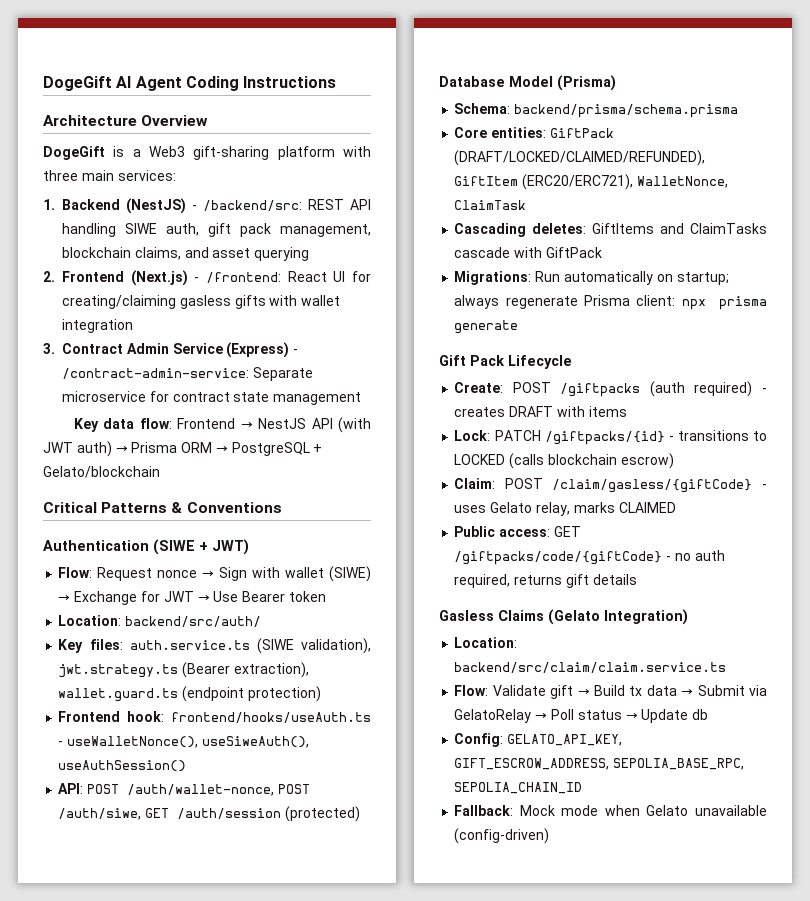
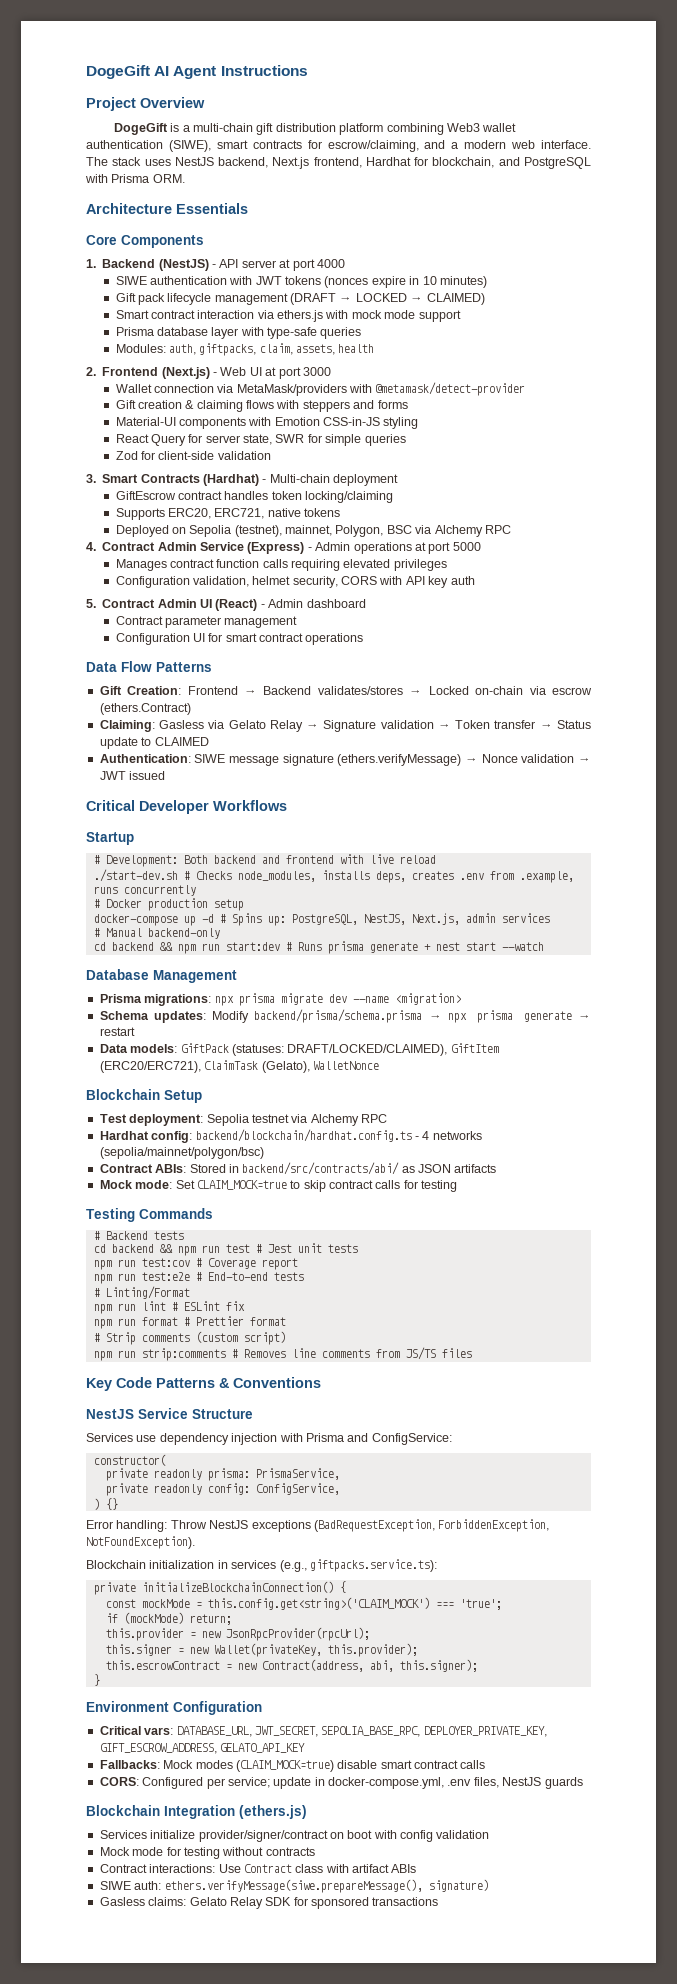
[185,76,239,91] Coding -> (217, 72) none
[43,115,137,126] Architecture -> [86,97,136,111] Project
[149,146,371,160] [43,170,176,181] [43,198,371,214] [62,223,371,237] [62,247,310,261] [43,270,371,286] [62,295,341,309] [62,319,133,333] [43,343,55,354] Web3 gift-sharing platform with three main services: // 1. Backend (NestJS) - /backend/src: REST API handling SIWE auth, gift pack management, blockchain claims, and asset querying // 2. Frontend (Next.js) - /frontend: React UI for creating/claiming gasless gifts with wallet integration // 3. -> [193,123,517,135] [86,140,591,152] [86,157,591,169] [85,174,185,183] [86,203,248,214] [86,235,204,248] [86,259,345,271] [115,276,487,288] [115,293,485,305] [115,310,461,322] [115,327,362,339] [115,343,375,356] [86,367,331,379] [115,382,526,396] [115,400,408,412] [115,417,419,429] [115,434,406,446] [115,451,271,460] [86,474,399,486] [115,491,394,503] [115,508,341,520] [115,525,511,537] [86,542,96,551] multi-chain gift distribution platform combining Web3 wallet authentication (SIWE), smart contracts for escrow/claiming, and a modern web interface. The stack uses NestJS backend, Next.js frontend, Hardhat for blockchain, and PostgreSQL with Prisma ORM. // Architecture Essentials // Core Components // 1. Backend (NestJS) - API server at port 4000 // SIWE authentication with JWT tokens (nonces expire in 10 minutes) // Gift pack lifecycle management (DRAFT → LOCKED → CLAIMED) // Smart contract interaction via ethers.js with mock mode support // Prisma database layer with type-safe queries // Modules: auth, giftpacks, claim, assets, health // 2. Frontend (Next.js) - Web UI at port 3000 // Wallet connection via MetaMask/providers with @metamask/detect-provider // Gift creation & claiming flows with steppers and forms // Material-UI components with Emotion CSS-in-JS styling // React Query for server state, SWR for simple queries // Zod for client-side validation // 3. Smart Contracts (Hardhat) - Multi-chain deployment // GiftEscrow contract handles token locking/claiming // Supports ERC20, ERC721, native tokens // Deployed on Sepolia (testnet), mainnet, Polygon, BSC via Alchemy RPC // 4.
[62,367,313,381] [62,391,362,405] [74,417,371,433] [43,441,323,457] [43,466,160,478] [43,502,282,513] [43,539,249,555] [58,566,371,582] [58,591,326,605] [58,615,262,627] [58,638,371,654] [58,662,309,678] [58,686,321,702] [58,711,371,723] [58,736,309,748] [58,760,187,772] [58,783,310,796] [58,806,360,822] [439,75,616,91] [454,103,739,118] [454,127,614,138] [454,150,706,166] [454,174,728,190] [454,200,527,210] [454,223,767,237] [454,247,602,258] [454,271,729,285] [454,295,767,310] [454,320,519,334] [439,355,572,369] [454,381,767,397] [454,406,627,417] [454,430,767,445] [454,453,674,469] [454,478,767,493] [454,502,676,516] [454,526,581,537] [454,550,725,565] [454,574,637,588] [439,609,688,625] [454,637,518,648] [454,662,727,673] [454,685,767,699] [454,709,709,723] [454,733,623,747] [454,758,745,770] [454,782,583,794] [454,805,767,816] [454,828,550,844] /contract-admin-service: Separate microservice for contract state management // Key data flow: Frontend → NestJS API (with JWT auth) → Prisma ORM → PostgreSQL + Gelato/blockchain // Critical Patterns & Conventions // Authentication (SIWE + JWT) // Flow: Request nonce → Sign with wallet (SIWE) → Exchange for JWT → Use Bearer token // Location: backend/src/auth/ // Key files: auth.service.ts (SIWE validation), jwt.strategy.ts (Bearer extraction), wallet.guard.ts (endpoint protection) // Frontend hook: frontend/hooks/useAuth.ts - useWalletNonce(), useSiweAuth(), useAuthSession() // API: POST /auth/wallet-nonce, POST /auth/siwe, GET /auth/session (protected) // Database Model (Prisma) // Schema: backend/prisma/schema.prisma // Core entities: GiftPack (DRAFT/LOCKED/CLAIMED/REFUNDED), GiftItem (ERC20/ERC721), WalletNonce, ClaimTask // Cascading deletes: GiftItems and ClaimTasks cascade with GiftPack // Migrations: Run automatically on startup; always regenerate Prisma client: npx prisma generate // Gift Pack Lifecycle // Create: POST /giftpacks (auth required) - creates DRAFT with items // Lock: PATCH /giftpacks/{id} - transitions to LOCKED (calls blockchain escrow) // Claim: POST /claim/gasless/{giftCode} - uses Gelato relay, marks CLAIMED // Public access: GET /giftpacks/code/{giftCode} - no auth required, returns gift details // Gasless Claims (Gelato Integration) // Location: backend/src/claim/claim.service.ts // Flow: Validate gift → Build tx data → Submit via GelatoRelay → Poll status → Update db // Config: GELATO_API_KEY, GIFT_ESCROW_ADDRESS, SEPOLIA_BASE_RPC, SEPOLIA_CHAIN_ID // Fallback: Mock mode when Gelato unavailable (config-driven) -> [315,542,481,554] [115,559,447,571] [115,576,475,588] [86,599,366,611] [115,616,298,628] [115,633,364,645] [86,661,212,672] [99,686,592,695] [99,703,191,715] [99,720,591,732] [99,737,209,749] [99,754,591,766] [99,771,166,780] [86,800,287,814] [86,832,134,845] [93,854,436,867] [93,869,574,883] [93,885,196,896] [93,898,244,911] [93,913,550,926] [93,928,220,939] [93,941,544,954] [86,969,237,983] [99,993,461,1006] [99,1009,591,1023] [99,1027,135,1036] [99,1043,499,1056] [99,1060,379,1073] [86,1089,202,1103] [99,1114,387,1126] [99,1129,482,1143] [99,1147,264,1159] [99,1162,497,1175] [99,1180,458,1192] [86,1208,213,1222] [93,1231,184,1240] [93,1243,358,1256] [93,1258,298,1270] [93,1272,304,1284] [93,1286,190,1299] [93,1301,245,1314] [93,1316,286,1329] [93,1331,286,1345] [93,1347,472,1361] [86,1377,321,1391] [86,1408,253,1419] [86,1433,452,1445] [93,1454,166,1466] [105,1468,340,1481] [105,1483,340,1496] [93,1498,118,1510] [86,1519,550,1532] [86,1536,195,1549] [86,1559,437,1572] [93,1581,346,1595] [105,1597,502,1610] [105,1612,232,1625] [105,1627,370,1641] [105,1643,418,1657] [105,1659,478,1672] [93,1674,100,1686] [86,1701,262,1715] [99,1726,547,1737] [99,1743,306,1754] [99,1760,486,1772] [99,1777,583,1789] [86,1805,307,1819] [99,1830,490,1842] [99,1847,315,1859] [99,1864,417,1873] [99,1879,489,1893] [99,1897,439,1909] Admin operations at port 5000 // Manages contract function calls requiring elevated privileges // Configuration validation, helmet security, CORS with API key auth // 5. Contract Admin UI (React) - Admin dashboard // Contract parameter management // Configuration UI for smart contract operations // Data Flow Patterns // Gift Creation: Frontend → Backend validates/stores → Locked on-chain via escrow (ethers.Contract) // Claiming: Gasless via Gelato Relay → Signature validation → Token transfer → Status update to CLAIMED // Authentication: SIWE message signature (ethers.verifyMessage) → Nonce validation → JWT issued // Critical Developer Workflows // Startup // # Development: Both backend and frontend with live reload // ./start-dev.sh # Checks node_modules, installs deps, creates .env from .example, runs concurrently // # Docker production setup // docker-compose up -d # Spins up: PostgreSQL, NestJS, Next.js, admin services // # Manual backend-only // cd backend && npm run start:dev # Runs prisma generate + nest start --watch // Database Management // Prisma migrations: npx prisma migrate dev --name <migration> // Schema updates: Modify backend/prisma/schema.prisma → npx prisma generate → restart // Data models: GiftPack (statuses: DRAFT/LOCKED/CLAIMED), GiftItem (ERC20/ERC721), ClaimTask (Gelato), WalletNonce // Blockchain Setup // Test deployment: Sepolia testnet via Alchemy RPC // Hardhat config: backend/blockchain/hardhat.config.ts - 4 networks (sepolia/mainnet/polygon/bsc) // Contract ABIs: Stored in backend/src/contracts/abi/ as JSON artifacts // Mock mode: Set CLAIM_MOCK=true to skip contract calls for testing // Testing Commands // # Backend tests // cd backend && npm run test # Jest unit tests // npm run test:cov # Coverage report // npm run test:e2e # End-to-end tests // # Linting/Format // npm run lint # ESLint fix // npm run format # Prettier format // # Strip comments (custom script) // npm run strip:comments # Removes line comments from JS/TS files // Key Code Patterns & Conventions // NestJS Service Structure // Services use dependency injection with Prisma and ConfigService: // constructor( // private readonly prisma: PrismaService, // private readonly config: ConfigService, // ) {} // Error handling: Throw NestJS exceptions (BadRequestException, ForbiddenException, NotFoundException). // Blockchain initialization in services (e.g., giftpacks.service.ts): // private initializeBlockchainConnection() { // const mockMode = this.config.get<string>('CLAIM_MOCK') === 'true'; // if (mockMode) return; // this.provider = new JsonRpcProvider(rpcUrl); // this.signer = new Wallet(privateKey, this.provider); // this.escrowContract = new Contract(address, abi, this.signer); // } // Environment Configuration // Critical vars: DATABASE_URL, JWT_SECRET, SEPOLIA_BASE_RPC, DEPLOYER_PRIVATE_KEY, GIFT_ESCROW_ADDRESS, GELATO_API_KEY // Fallbacks: Mock modes (CLAIM_MOCK=true) disable smart contract calls // CORS: Configured per service; update in docker-compose.yml, .env files, NestJS guards // Blockchain Integration (ethers.js) // Services initialize provider/signer/contract on boot with config validation // Mock mode for testing without contracts // Contract interactions: Use Contract class with artifact ABIs // SIWE auth: ethers.verifyMessage(siwe.prepareMessage(), signature) // Gasless claims: Gelato Relay SDK for sponsored transactions

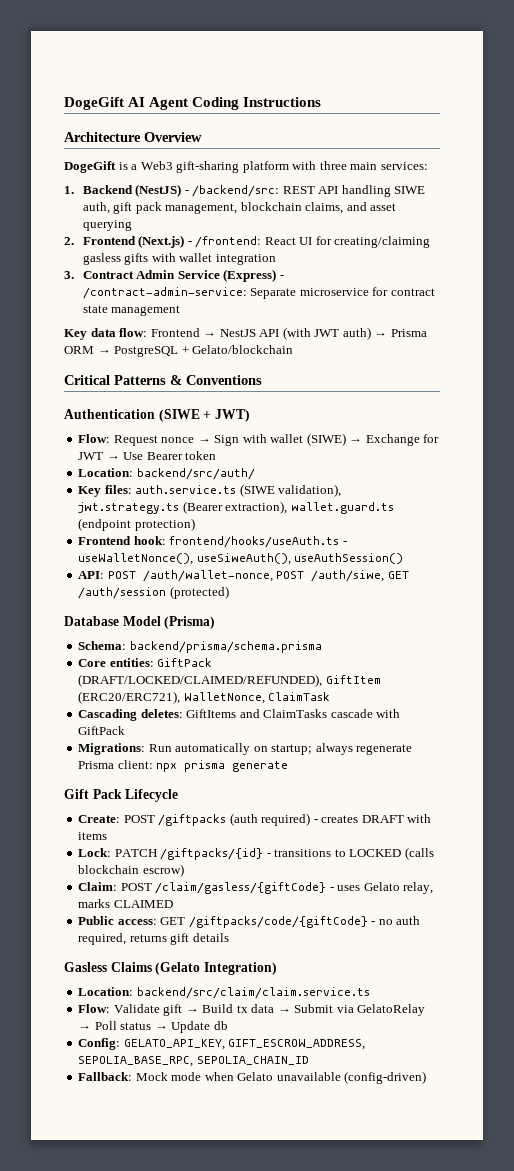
(217, 72) none -> [192,97,240,110] Coding
[86,97,136,111] Project -> [64,132,141,142] Architecture
[193,123,517,135] [86,140,591,152] [86,157,591,169] [85,174,185,183] [86,203,248,214] [86,235,204,248] [86,259,345,271] [115,276,487,288] [115,293,485,305] [115,310,461,322] [115,327,362,339] [115,343,375,356] [86,367,331,379] [115,382,526,396] [115,400,408,412] [115,417,419,429] [115,434,406,446] [115,451,271,460] [86,474,399,486] [115,491,394,503] [115,508,341,520] [115,525,511,537] [86,542,96,551] multi-chain gift distribution platform combining Web3 wallet authentication (SIWE), smart contracts for escrow/claiming, and a modern web interface. The stack uses NestJS backend, Next.js frontend, Hardhat for blockchain, and PostgreSQL with Prisma ORM. // Architecture Essentials // Core Components // 1. Backend (NestJS) - API server at port 4000 // SIWE authentication with JWT tokens (nonces expire in 10 minutes) // Gift pack lifecycle management (DRAFT → LOCKED → CLAIMED) // Smart contract interaction via ethers.js with mock mode support // Prisma database layer with type-safe queries // Modules: auth, giftpacks, claim, assets, health // 2. Frontend (Next.js) - Web UI at port 3000 // Wallet connection via MetaMask/providers with @metamask/detect-provider // Gift creation & claiming flows with steppers and forms // Material-UI components with Emotion CSS-in-JS styling // React Query for server state, SWR for simple queries // Zod for client-side validation // 3. Smart Contracts (Hardhat) - Multi-chain deployment // GiftEscrow contract handles token locking/claiming // Supports ERC20, ERC721, native tokens // Deployed on Sepolia (testnet), mainnet, Polygon, BSC via Alchemy RPC // 4. -> [140,161,428,173] [64,184,426,197] [82,202,397,214] [82,220,132,231] [64,235,431,248] [82,253,276,265] [64,271,74,279] Web3 gift-sharing platform with three main services: // 1. Backend (NestJS) - /backend/src: REST API handling SIWE auth, gift pack management, blockchain claims, and asset querying // 2. Frontend (Next.js) - /frontend: React UI for creating/claiming gasless gifts with wallet integration // 3.
[315,542,481,554] [115,559,447,571] [115,576,475,588] [86,599,366,611] [115,616,298,628] [115,633,364,645] [86,661,212,672] [99,686,592,695] [99,703,191,715] [99,720,591,732] [99,737,209,749] [99,754,591,766] [99,771,166,780] [86,800,287,814] [86,832,134,845] [93,854,436,867] [93,869,574,883] [93,885,196,896] [93,898,244,911] [93,913,550,926] [93,928,220,939] [93,941,544,954] [86,969,237,983] [99,993,461,1006] [99,1009,591,1023] [99,1027,135,1036] [99,1043,499,1056] [99,1060,379,1073] [86,1089,202,1103] [99,1114,387,1126] [99,1129,482,1143] [99,1147,264,1159] [99,1162,497,1175] [99,1180,458,1192] [86,1208,213,1222] [93,1231,184,1240] [93,1243,358,1256] [93,1258,298,1270] [93,1272,304,1284] [93,1286,190,1299] [93,1301,245,1314] [93,1316,286,1329] [93,1331,286,1345] [93,1347,472,1361] [86,1377,321,1391] [86,1408,253,1419] [86,1433,452,1445] [93,1454,166,1466] [105,1468,340,1481] [105,1483,340,1496] [93,1498,118,1510] [86,1519,550,1532] [86,1536,195,1549] [86,1559,437,1572] [93,1581,346,1595] [105,1597,502,1610] [105,1612,232,1625] [105,1627,370,1641] [105,1643,418,1657] [105,1659,478,1672] [93,1674,100,1686] [86,1701,262,1715] [99,1726,547,1737] [99,1743,306,1754] [99,1760,486,1772] [99,1777,583,1789] [86,1805,307,1819] [99,1830,490,1842] [99,1847,315,1859] [99,1864,417,1873] [99,1879,489,1893] [99,1897,439,1909] Admin operations at port 5000 // Manages contract function calls requiring elevated privileges // Configuration validation, helmet security, CORS with API key auth // 5. Contract Admin UI (React) - Admin dashboard // Contract parameter management // Configuration UI for smart contract operations // Data Flow Patterns // Gift Creation: Frontend → Backend validates/stores → Locked on-chain via escrow (ethers.Contract) // Claiming: Gasless via Gelato Relay → Signature validation → Token transfer → Status update to CLAIMED // Authentication: SIWE message signature (ethers.verifyMessage) → Nonce validation → JWT issued // Critical Developer Workflows // Startup // # Development: Both backend and frontend with live reload // ./start-dev.sh # Checks node_modules, installs deps, creates .env from .example, runs concurrently // # Docker production setup // docker-compose up -d # Spins up: PostgreSQL, NestJS, Next.js, admin services // # Manual backend-only // cd backend && npm run start:dev # Runs prisma generate + nest start --watch // Database Management // Prisma migrations: npx prisma migrate dev --name <migration> // Schema updates: Modify backend/prisma/schema.prisma → npx prisma generate → restart // Data models: GiftPack (statuses: DRAFT/LOCKED/CLAIMED), GiftItem (ERC20/ERC721), ClaimTask (Gelato), WalletNonce // Blockchain Setup // Test deployment: Sepolia testnet via Alchemy RPC // Hardhat config: backend/blockchain/hardhat.config.ts - 4 networks (sepolia/mainnet/polygon/bsc) // Contract ABIs: Stored in backend/src/contracts/abi/ as JSON artifacts // Mock mode: Set CLAIM_MOCK=true to skip contract calls for testing // Testing Commands // # Backend tests // cd backend && npm run test # Jest unit tests // npm run test:cov # Coverage report // npm run test:e2e # End-to-end tests // # Linting/Format // npm run lint # ESLint fix // npm run format # Prettier format // # Strip comments (custom script) // npm run strip:comments # Removes line comments from JS/TS files // Key Code Patterns & Conventions // NestJS Service Structure // Services use dependency injection with Prisma and ConfigService: // constructor( // private readonly prisma: PrismaService, // private readonly config: ConfigService, // ) {} // Error handling: Throw NestJS exceptions (BadRequestException, ForbiddenException, NotFoundException). // Blockchain initialization in services (e.g., giftpacks.service.ts): // private initializeBlockchainConnection() { // const mockMode = this.config.get<string>('CLAIM_MOCK') === 'true'; // if (mockMode) return; // this.provider = new JsonRpcProvider(rpcUrl); // this.signer = new Wallet(privateKey, this.provider); // this.escrowContract = new Contract(address, abi, this.signer); // } // Environment Configuration // Critical vars: DATABASE_URL, JWT_SECRET, SEPOLIA_BASE_RPC, DEPLOYER_PRIVATE_KEY, GIFT_ESCROW_ADDRESS, GELATO_API_KEY // Fallbacks: Mock modes (CLAIM_MOCK=true) disable smart contract calls // CORS: Configured per service; update in docker-compose.yml, .env files, NestJS guards // Blockchain Integration (ethers.js) // Services initialize provider/signer/contract on boot with config validation // Mock mode for testing without contracts // Contract interactions: Use Contract class with artifact ABIs // SIWE auth: ethers.verifyMessage(siwe.prepareMessage(), signature) // Gasless claims: Gelato Relay SDK for sponsored transactions -> [82,287,435,299] [82,305,181,316] [64,327,427,340] [64,345,294,357] [64,375,262,385] [64,409,250,422] [78,433,440,446] [78,451,217,460] [78,468,255,480] [78,484,342,497] [78,501,394,514] [78,518,195,531] [78,536,347,548] [78,553,404,565] [78,570,409,582] [78,586,229,599] [64,616,216,629] [78,641,322,653] [78,658,213,667] [78,674,381,687] [78,691,331,704] [78,709,401,721] [78,726,126,735] [78,743,413,755] [78,760,289,772] [64,789,179,802] [78,813,432,826] [78,832,108,840] [78,847,434,860] [78,864,184,877] [78,882,434,894] [78,899,173,908] [78,916,421,928] [78,933,229,945] [64,962,277,975] [78,987,370,999] [78,1004,426,1016] [78,1021,228,1033] [78,1038,366,1050] [78,1056,309,1067] [78,1071,427,1084] /contract-admin-service: Separate microservice for contract state management // Key data flow: Frontend → NestJS API (with JWT auth) → Prisma ORM → PostgreSQL + Gelato/blockchain // Critical Patterns & Conventions // Authentication (SIWE + JWT) // Flow: Request nonce → Sign with wallet (SIWE) → Exchange for JWT → Use Bearer token // Location: backend/src/auth/ // Key files: auth.service.ts (SIWE validation), jwt.strategy.ts (Bearer extraction), wallet.guard.ts (endpoint protection) // Frontend hook: frontend/hooks/useAuth.ts - useWalletNonce(), useSiweAuth(), useAuthSession() // API: POST /auth/wallet-nonce, POST /auth/siwe, GET /auth/session (protected) // Database Model (Prisma) // Schema: backend/prisma/schema.prisma // Core entities: GiftPack (DRAFT/LOCKED/CLAIMED/REFUNDED), GiftItem (ERC20/ERC721), WalletNonce, ClaimTask // Cascading deletes: GiftItems and ClaimTasks cascade with GiftPack // Migrations: Run automatically on startup; always regenerate Prisma client: npx prisma generate // Gift Pack Lifecycle // Create: POST /giftpacks (auth required) - creates DRAFT with items // Lock: PATCH /giftpacks/{id} - transitions to LOCKED (calls blockchain escrow) // Claim: POST /claim/gasless/{giftCode} - uses Gelato relay, marks CLAIMED // Public access: GET /giftpacks/code/{giftCode} - no auth required, returns gift details // Gasless Claims (Gelato Integration) // Location: backend/src/claim/claim.service.ts // Flow: Validate gift → Build tx data → Submit via GelatoRelay → Poll status → Update db // Config: GELATO_API_KEY, GIFT_ESCROW_ADDRESS, SEPOLIA_BASE_RPC, SEPOLIA_CHAIN_ID // Fallback: Mock mode when Gelato unavailable (config-driven)

